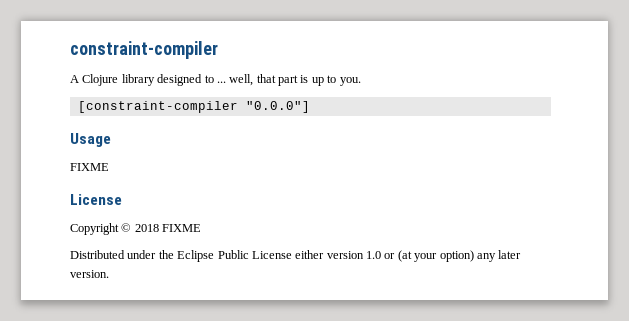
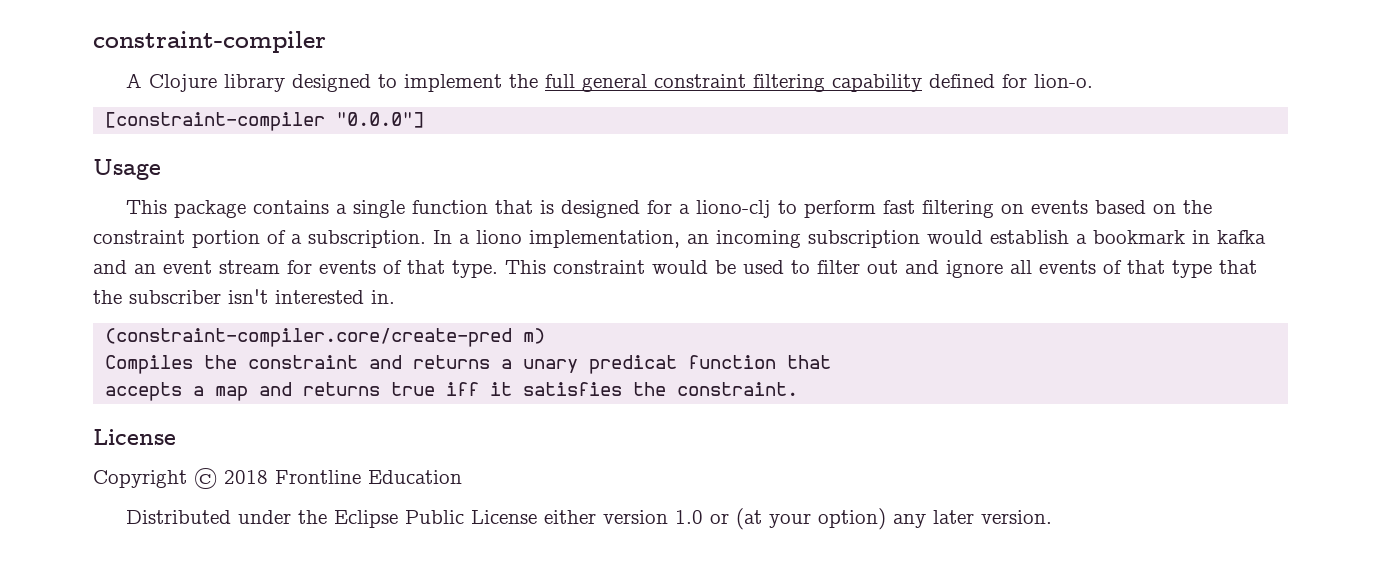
[216,74,361,86] [77,101,310,113] [70,133,111,147] [70,163,109,171] ... well, that part is up to you. // [constraint-compiler "0.0.0"] // Usage // FIXME -> [403,74,1093,92] [105,112,425,131] [93,159,161,180] [125,200,1212,218] [93,230,1266,248] [93,260,1257,278] [93,289,395,304] [105,328,546,347] [105,355,832,374] [105,382,799,401] implement the full general constraint filtering capability defined for lion-o. // [constraint-compiler "0.0.0"] // Usage // This package contains a single function that is designed for a liono-clj to perform fast filtering on events based on the constraint portion of a subscription. In a liono implementation, an incoming subscription would establish a bookmark in kafka and an event stream for events of that type. This constraint would be used to filter out and ignore all events of that type that the subscriber isn't interested in. // (constraint-compiler.core/create-pred m) // Compiles the constraint and returns a unary predicat function that // accepts a map and returns true iff it satisfies the constraint.
[162,224,202,232] FIXME -> [275,470,462,484] Frontline Education

